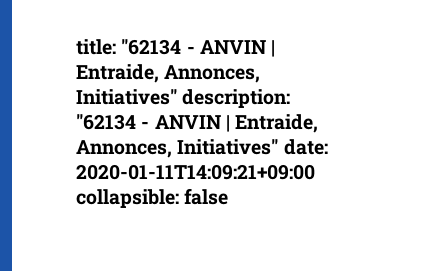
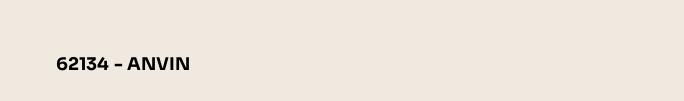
[76,39,276,57] [76,64,261,83] [76,89,291,108] [76,114,319,133] [76,139,328,158] [76,164,315,180] [76,188,229,208] title: "62134 - ANVIN | Entraide, Annonces, Initiatives" description: "62134 - ANVIN | Entraide, Annonces, Initiatives" date: 2020-01-11T14:09:21+09:00 collapsible: false -> [56,56,191,71] 62134 - ANVIN

